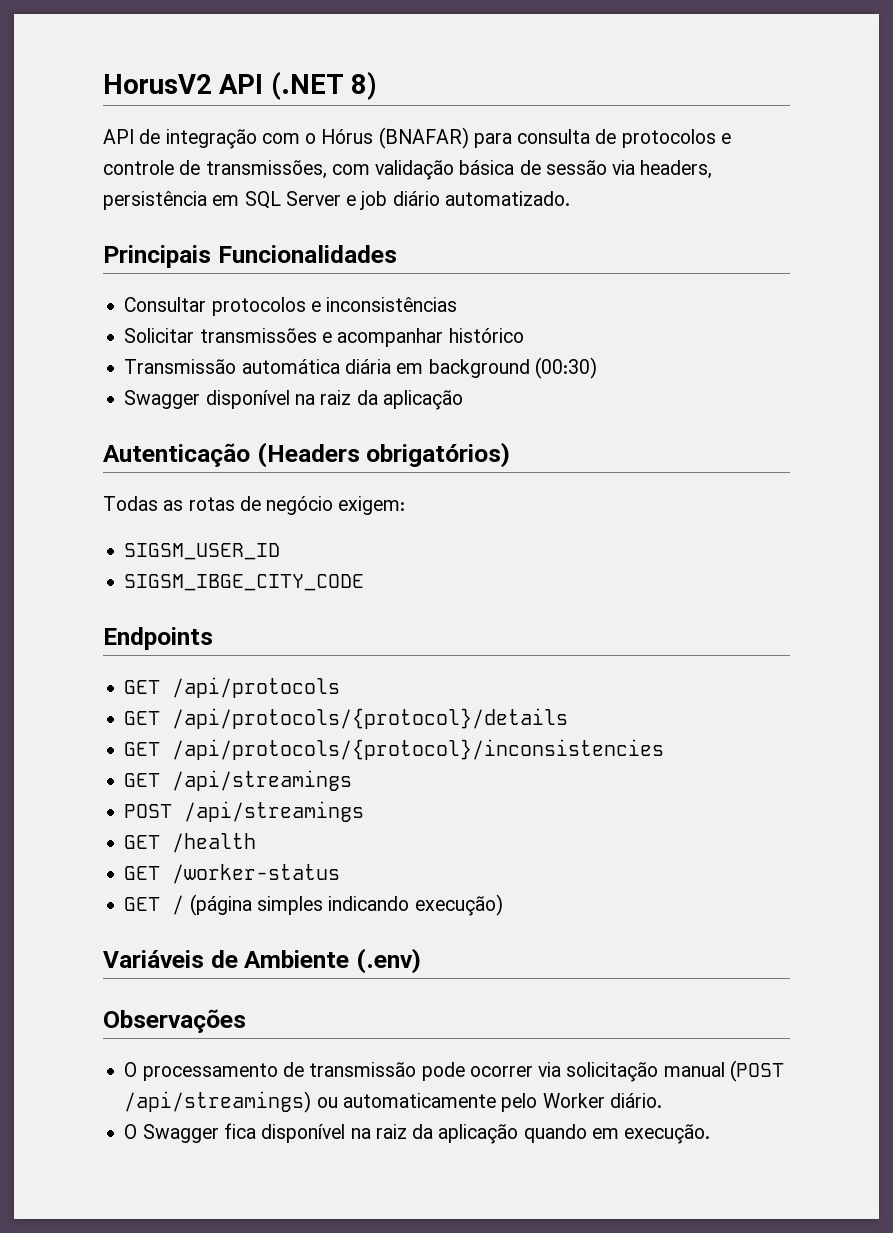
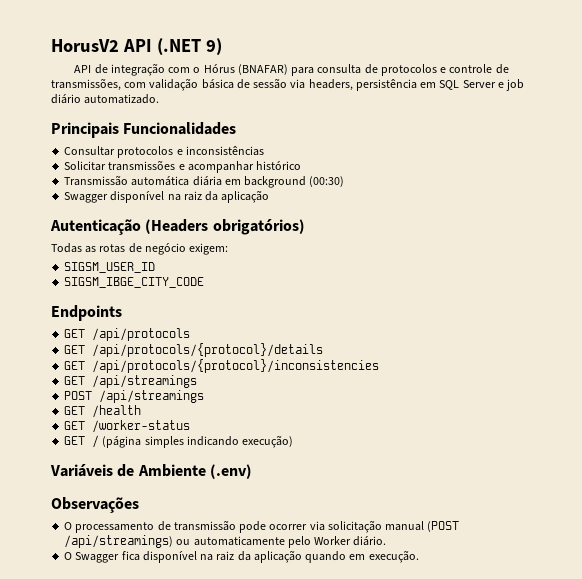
[351,71,378,100] 8) -> [205,38,222,55] 9)

